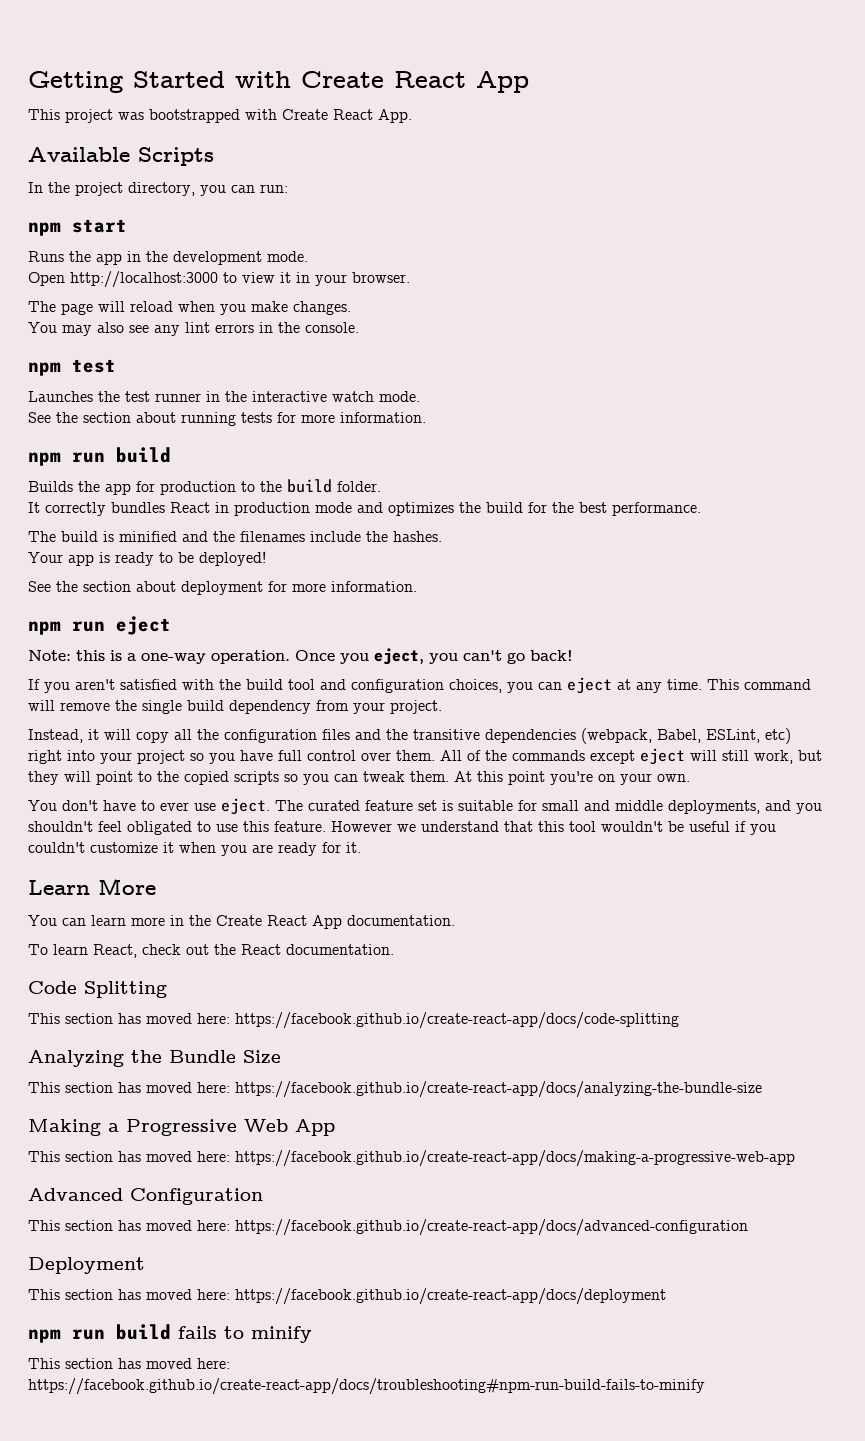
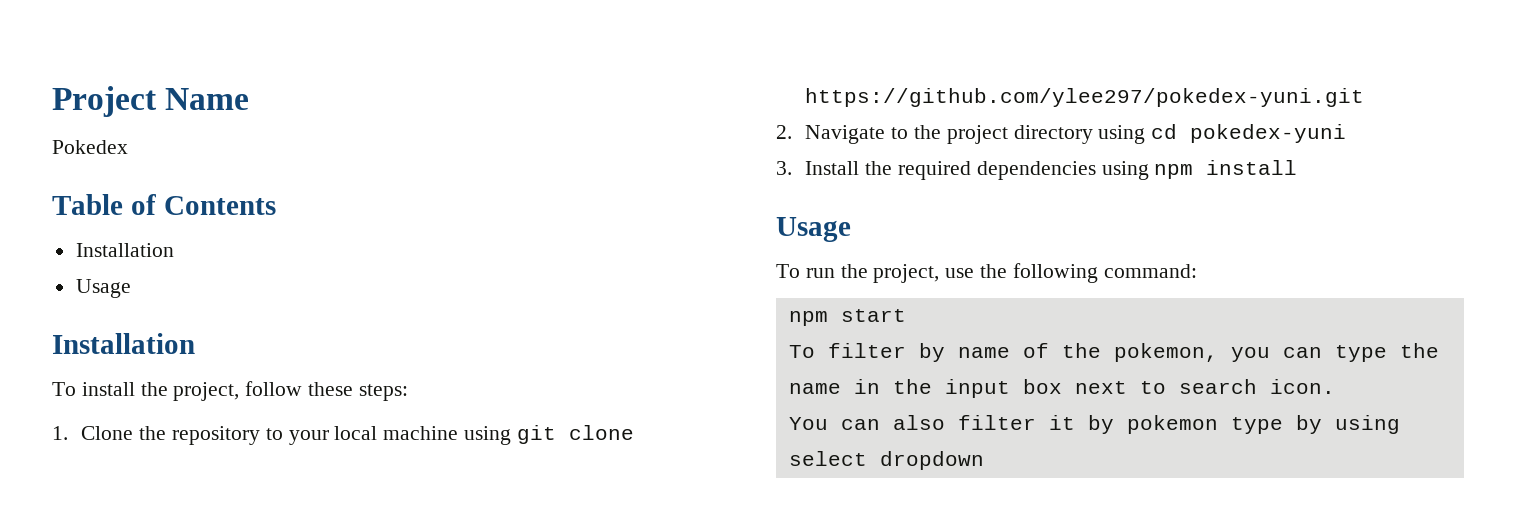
[28,71,529,93] [28,109,412,123] [28,147,214,166] [28,182,288,196] [28,219,127,236] [28,251,308,265] [28,271,410,288] [28,301,351,315] [28,322,359,336] [28,359,116,376] [28,391,420,402] [28,412,426,426] [28,447,171,466] [28,479,381,495] [28,502,701,516] [28,531,442,542] [28,551,266,566] [28,581,417,595] [28,616,171,635] [28,648,573,665] [28,677,811,694] [28,700,442,714] [28,728,791,744] [28,748,822,765] [28,771,690,785] [28,798,822,815] [28,821,776,835] [28,842,361,856] [28,878,156,895] [28,915,455,929] [28,944,394,958] [28,981,167,998] [28,1012,679,1029] [28,1050,281,1067] [28,1081,762,1098] [28,1119,335,1136] [28,1150,795,1167] [28,1188,263,1205] [28,1219,748,1236] [28,1257,145,1274] [28,1288,666,1305] [28,1324,312,1343] [28,1358,230,1369] [28,1378,705,1395] Getting Started with Create React App // This project was bootstrapped with Create React App. // Available Scripts // In the project directory, you can run: // npm start // Runs the app in the development mode. // Open http://localhost:3000 to view it in your browser. // The page will reload when you make changes. // You may also see any lint errors in the console. // npm test // Launches the test runner in the interactive watch mode. // See the section about running tests for more information. // npm run build // Builds the app for production to the build folder. // It correctly bundles React in production mode and optimizes the build for the best performance. // The build is minified and the filenames include the hashes. // Your app is ready to be deployed! // See the section about deployment for more information. // npm run eject // Note: this is a one-way operation. Once you eject, you can't go back! // If you aren't satisfied with the build tool and configuration choices, you can eject at any time. This command will remove the single build dependency from your project. // Instead, it will copy all the configuration files and the transitive dependencies (webpack, Babel, ESLint, etc) right into your project so you have full control over them. All of the commands except eject will still work, but they will point to the copied scripts so you can tweak them. At this point you're on your own. // You don't have to ever use eject. The curated feature set is suitable for small and middle deployments, and you shouldn't feel obligated to use this feature. However we understand that this tool wouldn't be useful if you couldn't customize it when you are ready for it. // Learn More // You can learn more in the Create React App documentation. // To learn React, check out the React documentation. // Code Splitting // This section has moved here: https://facebook.github.io/create-react-app/docs/code-splitting // Analyzing the Bundle Size // This section has moved here: https://facebook.github.io/create-react-app/docs/analyzing-the-bundle-size // Making a Progressive Web App // This section has moved here: https://facebook.github.io/create-react-app/docs/making-a-progressive-web-app // Advanced Configuration // This section has moved here: https://facebook.github.io/create-react-app/docs/advanced-configuration // Deployment // This section has moved here: https://facebook.github.io/create-react-app/docs/deployment // npm run build fails to minify // This section has moved here: https://facebook.github.io/create-react-app/docs/troubleshooting#npm-run-build-fails-to-minify -> [52,86,250,117] [52,140,128,154] [52,194,276,215] [75,243,174,257] [75,279,131,298] [52,333,195,354] [52,381,408,401] [52,425,634,445] [805,88,1365,107] [776,124,1347,144] [776,160,1298,180] [776,217,851,242] [776,263,1197,283] [788,309,906,326] [788,343,1439,362] [788,379,1335,398] [788,415,1400,434] [788,451,984,470] Project Name // Pokedex // Table of Contents // Installation // Usage // Installation // To install the project, follow these steps: // 1. Clone the repository to your local machine using git clone https://github.com/ylee297/pokedex-yuni.git // 2. Navigate to the project directory using cd pokedex-yuni // 3. Install the required dependencies using npm install // Usage // To run the project, use the following command: // npm start // To filter by name of the pokemon, you can type the name in the input box next to search icon. // You can also filter it by pokemon type by using select dropdown

